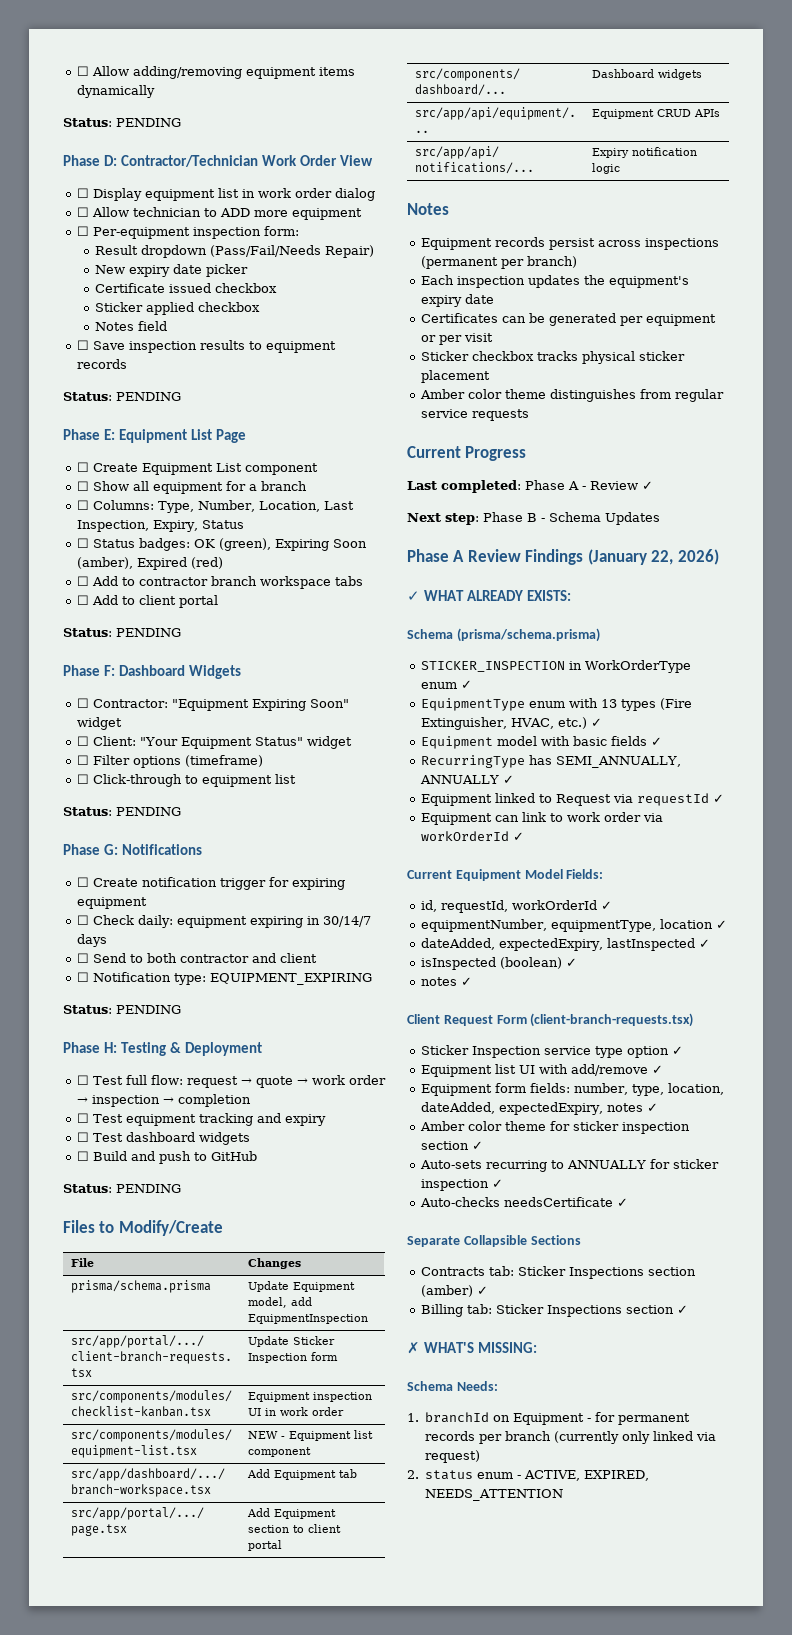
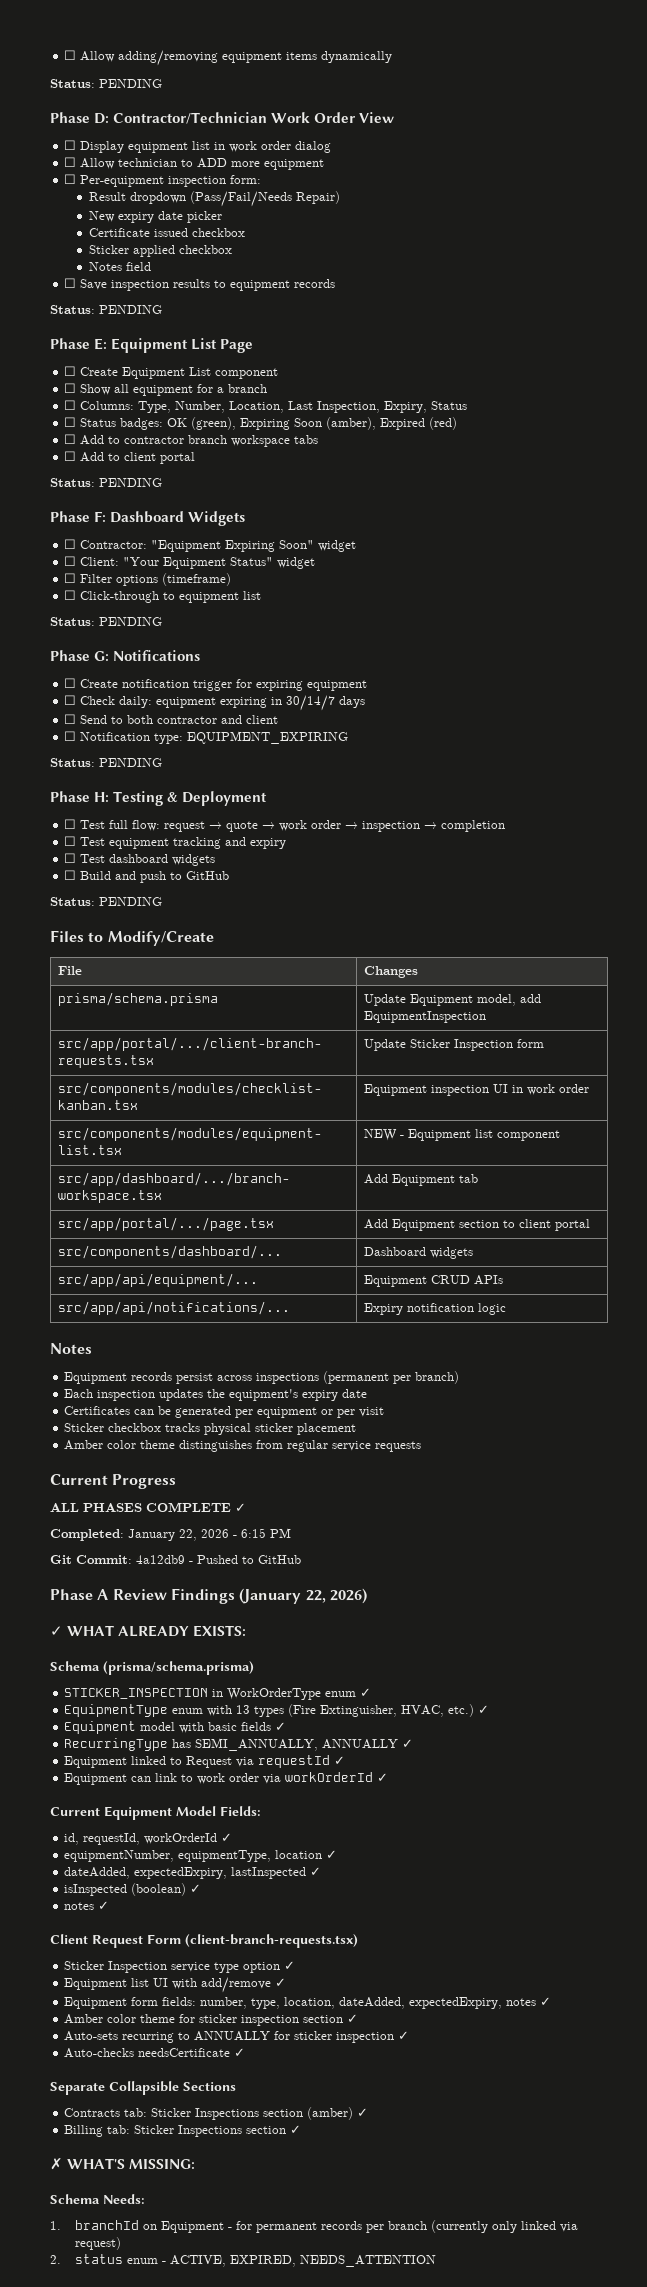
[407,480,653,493] [407,512,660,525] Last completed: Phase A - Review ✓ // Next step: Phase B - Schema Updates -> [50,1502,246,1512] [50,1528,291,1541] [50,1555,301,1564] ALL PHASES COMPLETE ✓ // Completed: January 22, 2026 - 6:15 PM // Git Commit: 4a12db9 - Pushed to GitHub

